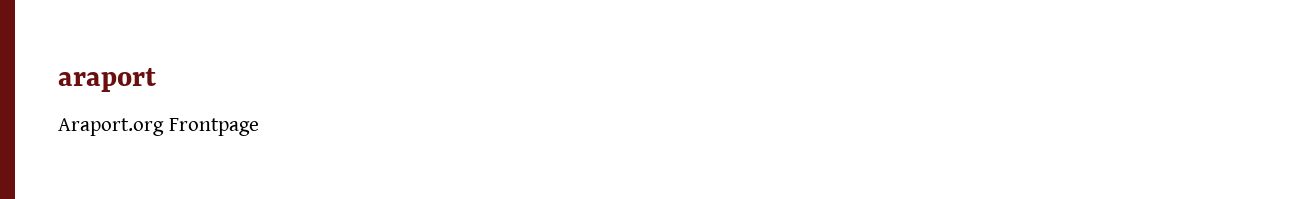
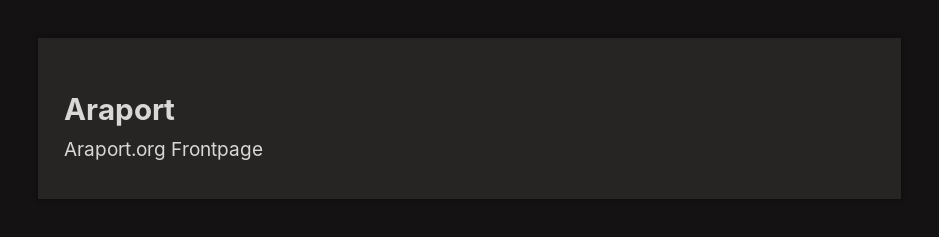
[58,68,156,92] araport -> [64,98,175,126] Araport

